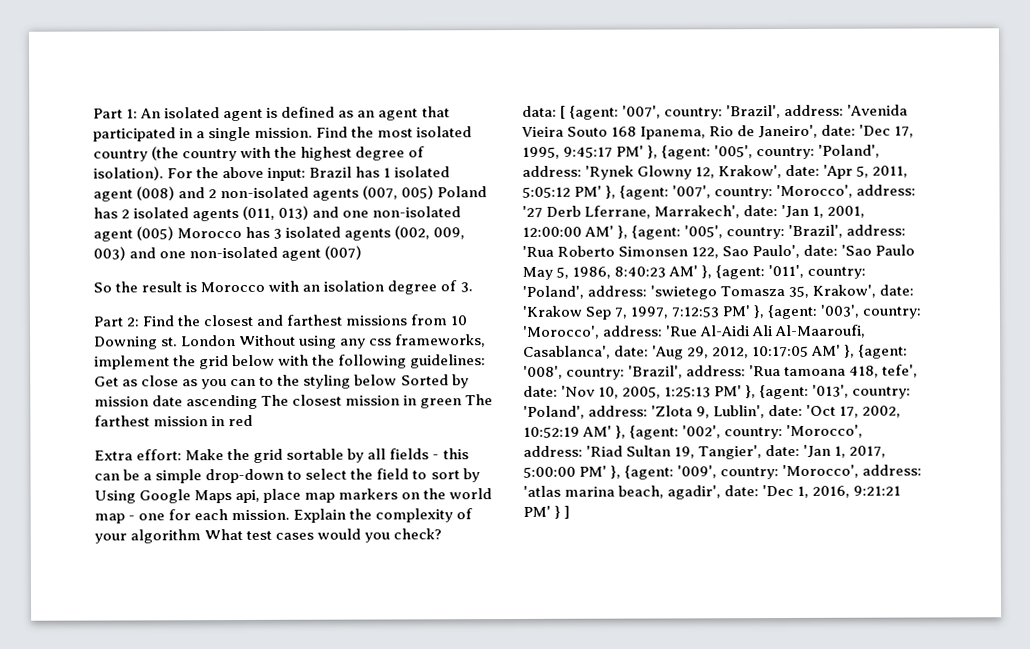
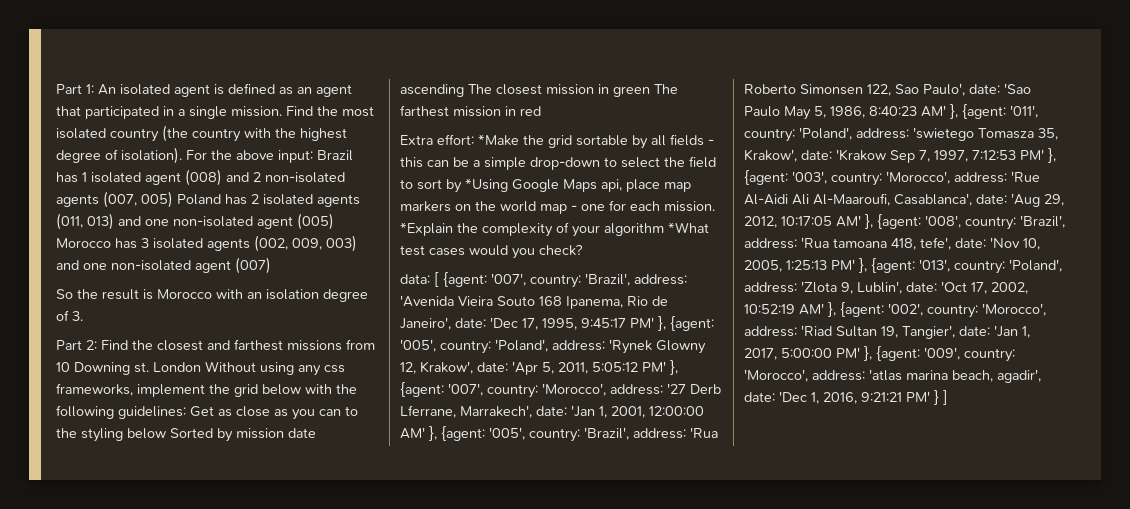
[185,449,225,461] Make -> [478,134,519,146] *Make
[94,490,136,504] Using -> [465,178,508,192] *Using
[293,508,347,523] Explain -> [400,222,453,236] *Explain
[204,528,244,541] What -> [668,222,709,233] *What

